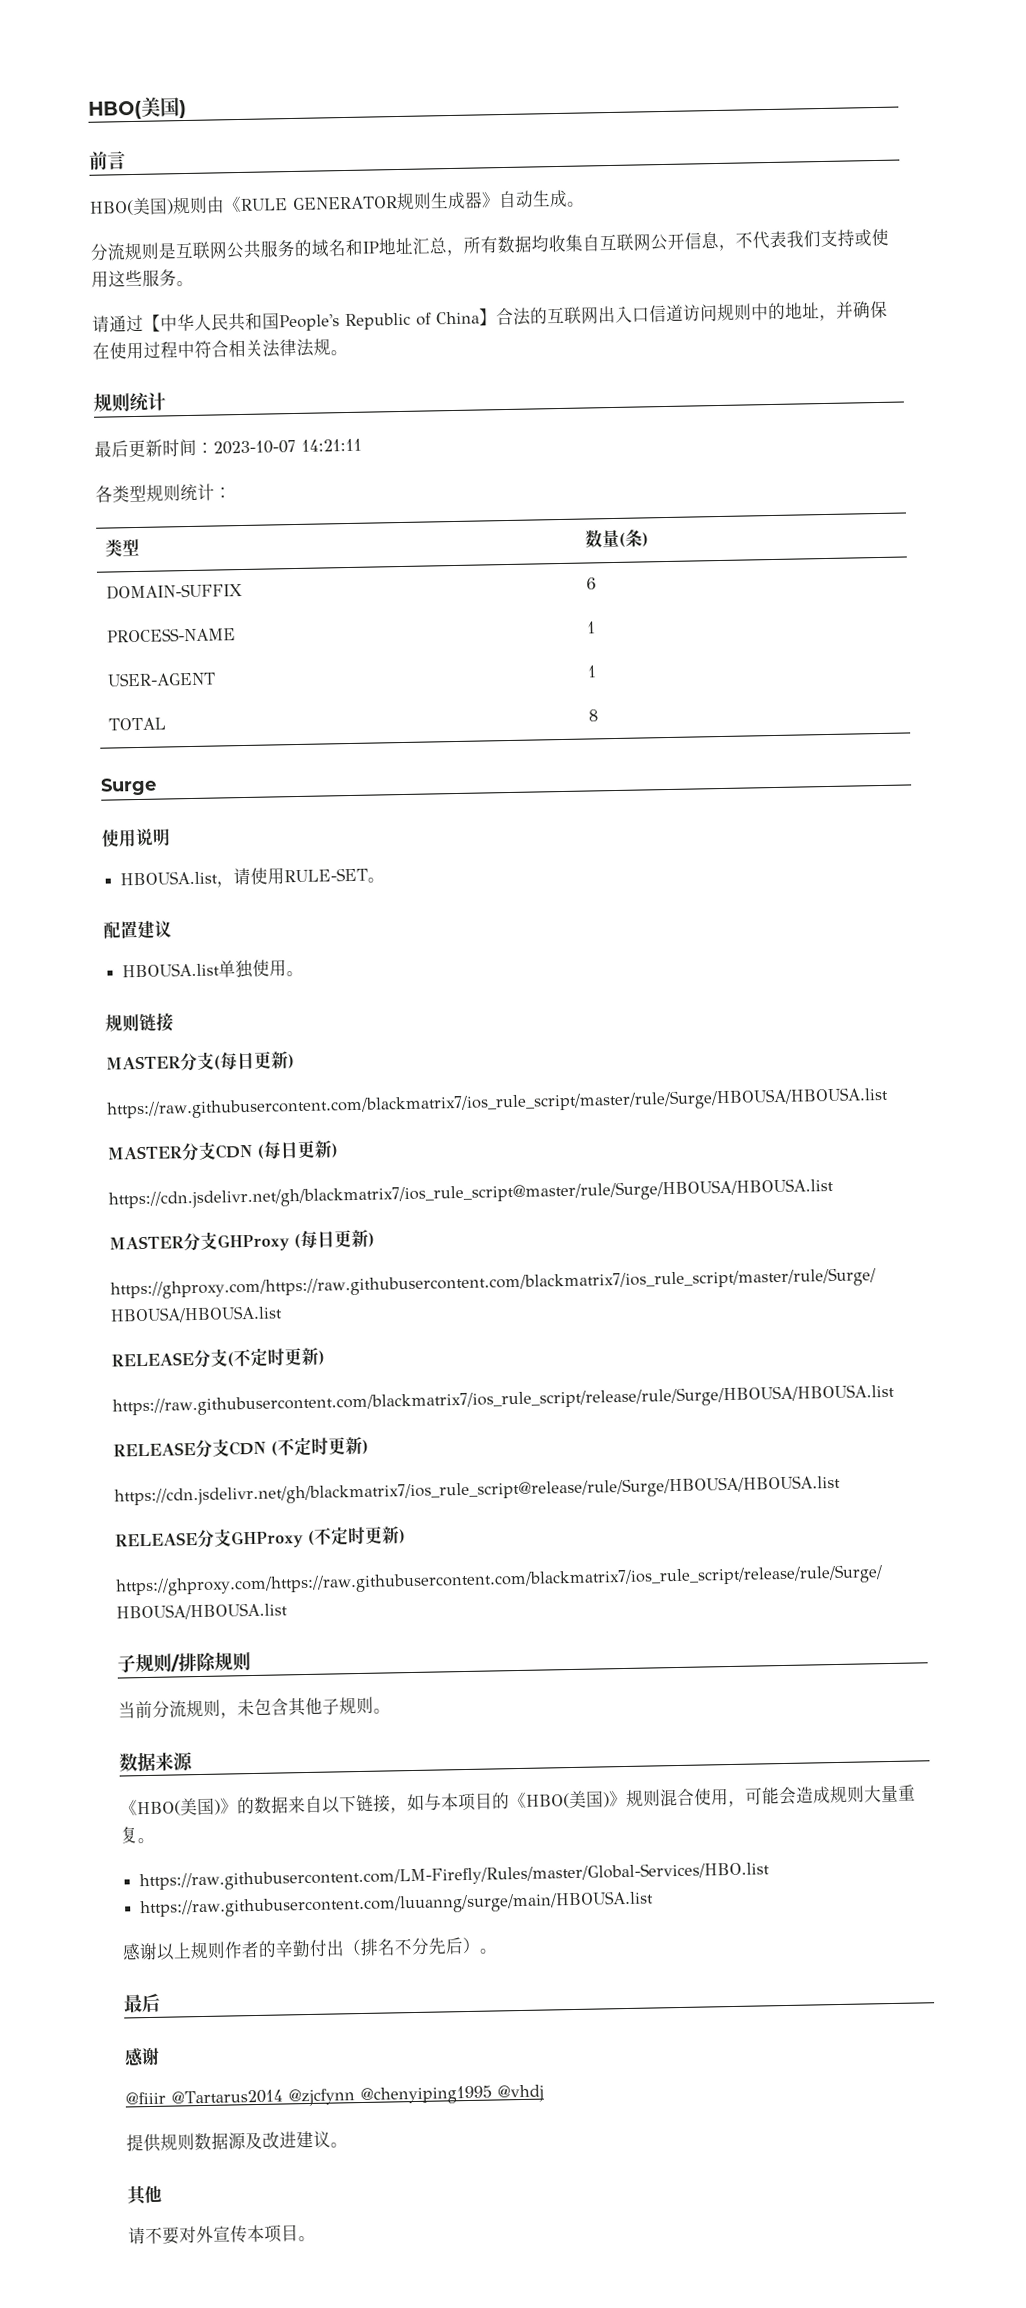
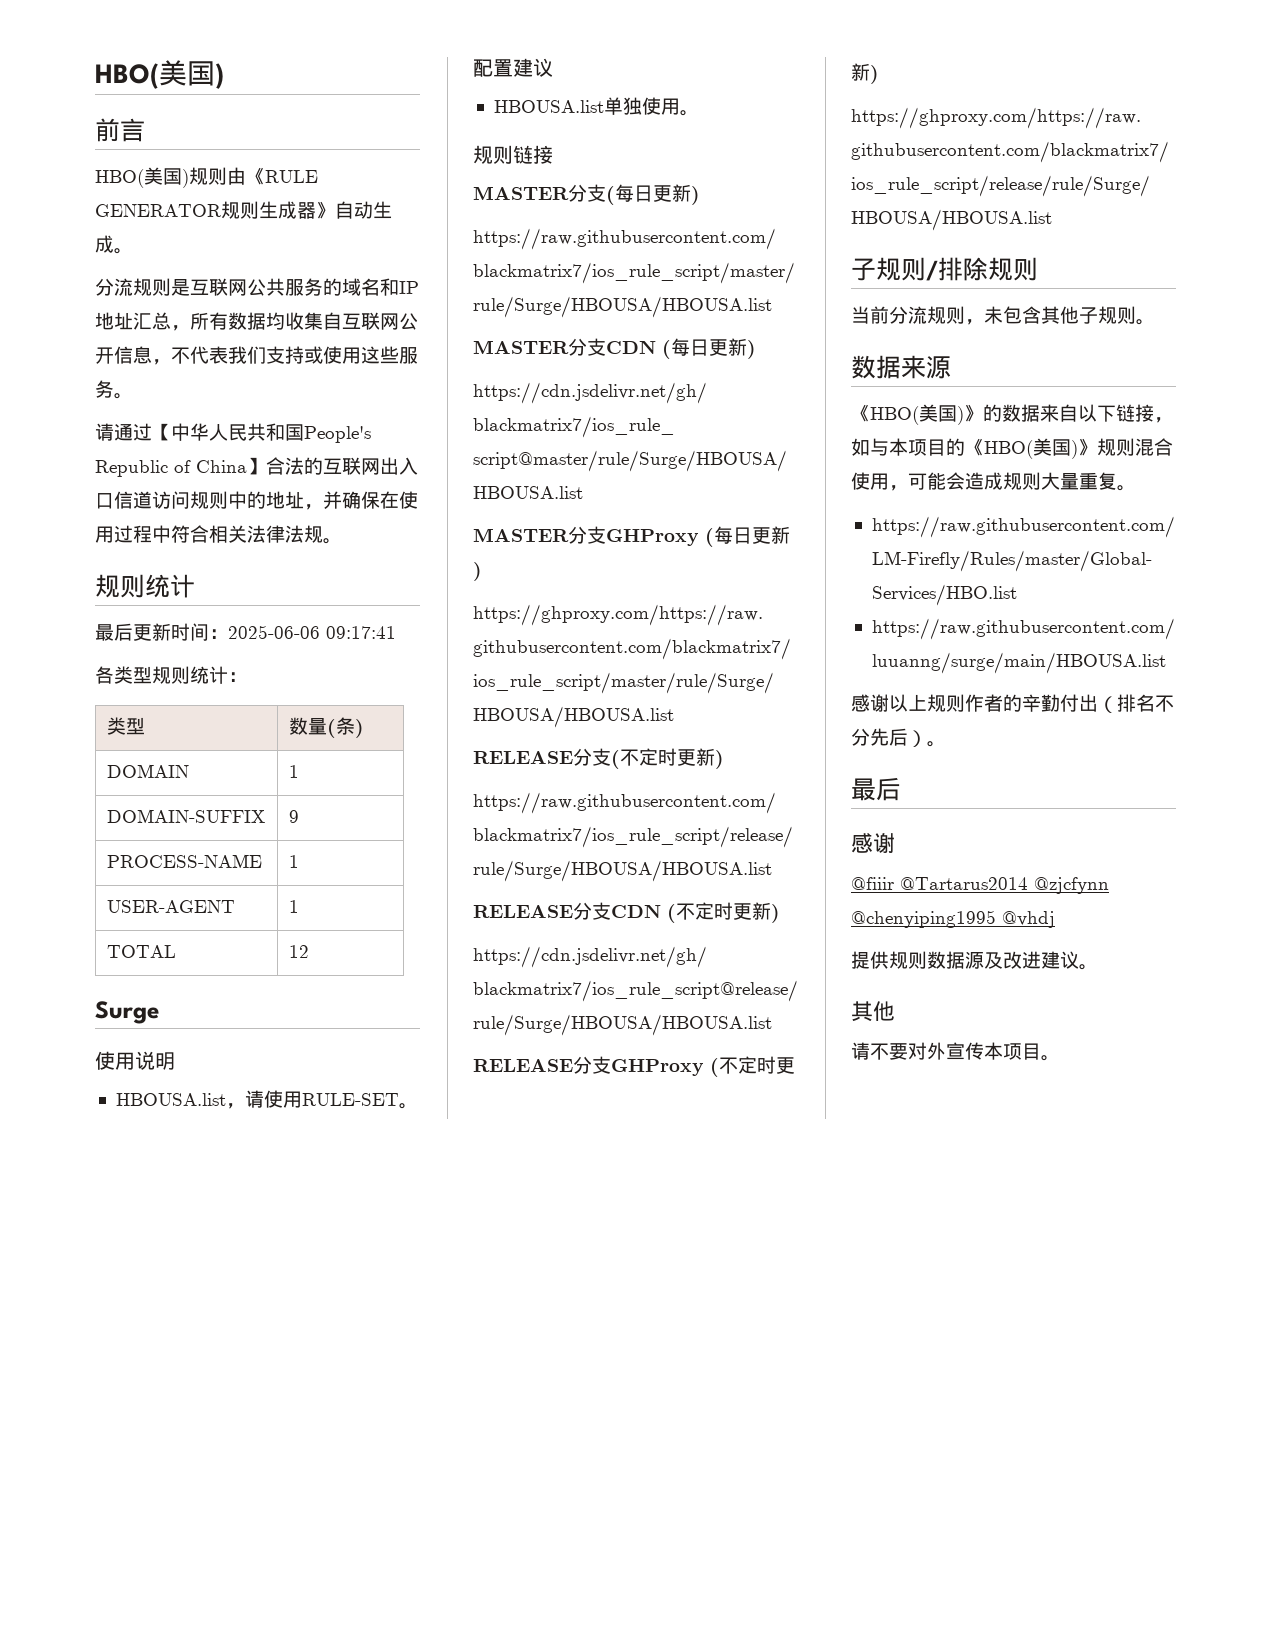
[213,438,362,455] 2023-10-07 14:21:11 -> [228,625,396,639] 2025-06-06 09:17:41
(650, 539) none -> [106,764,189,778] [288,765,299,778] // DOMAIN | 1
[586,577,598,590] 6 -> [288,810,299,823] 9
[588,709,599,722] 8 -> [288,945,309,958] 12

